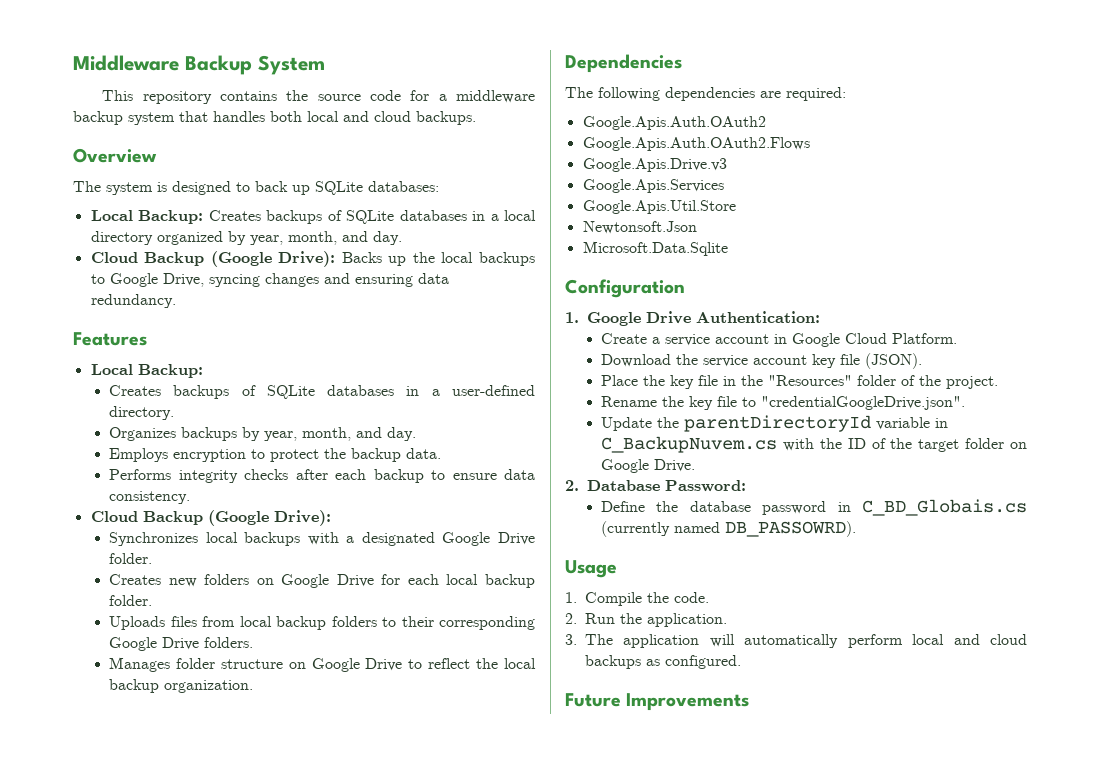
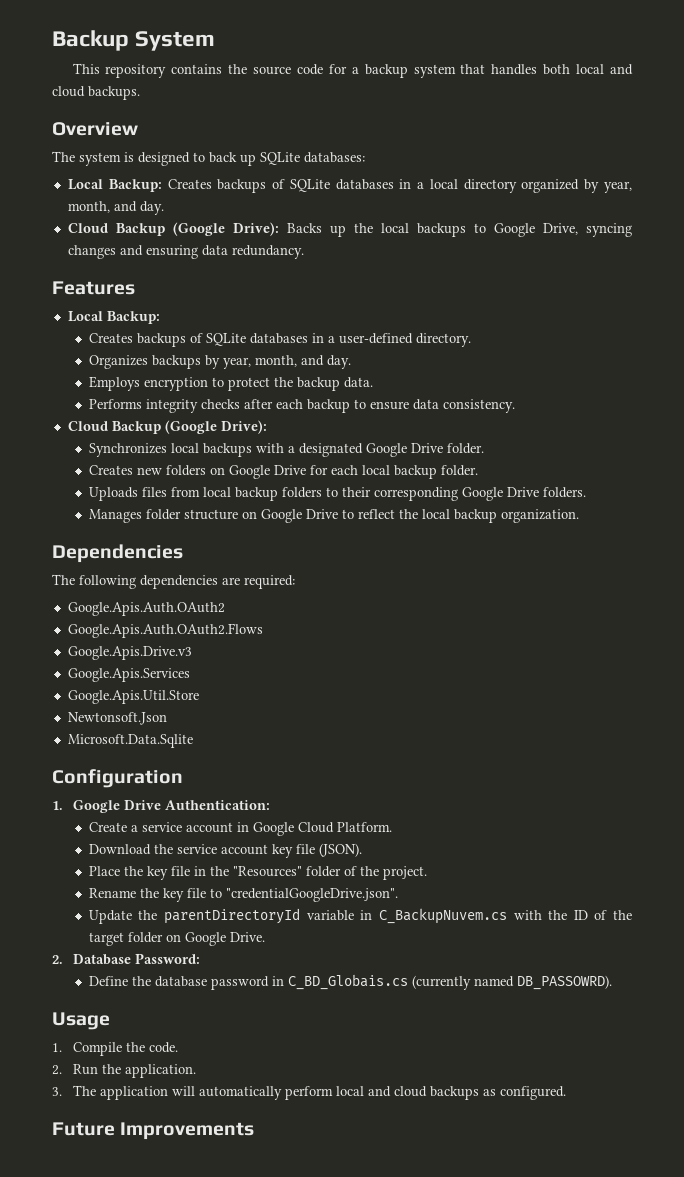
[73,55,179,71] Middleware -> (52, 40) none
[456,90,536,103] middleware -> (359, 70) none

